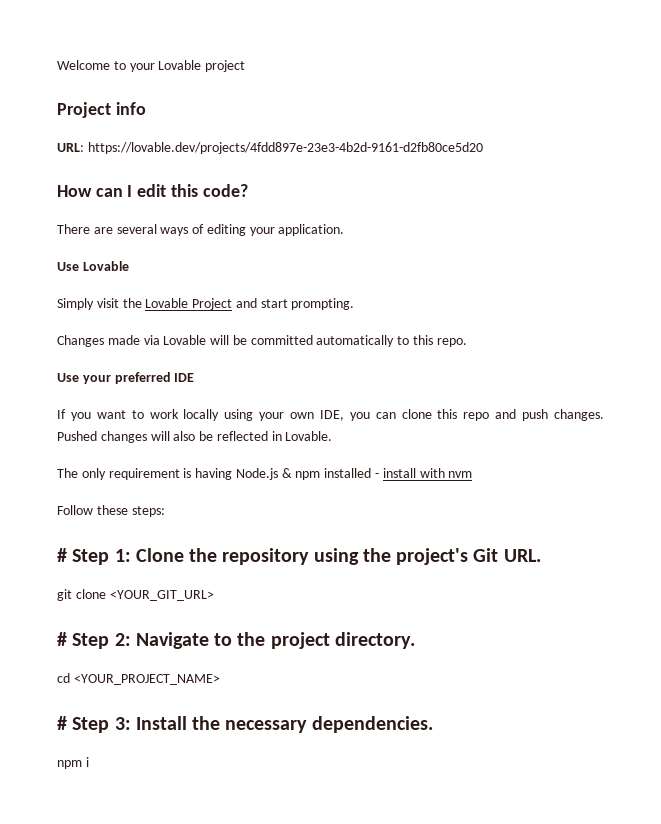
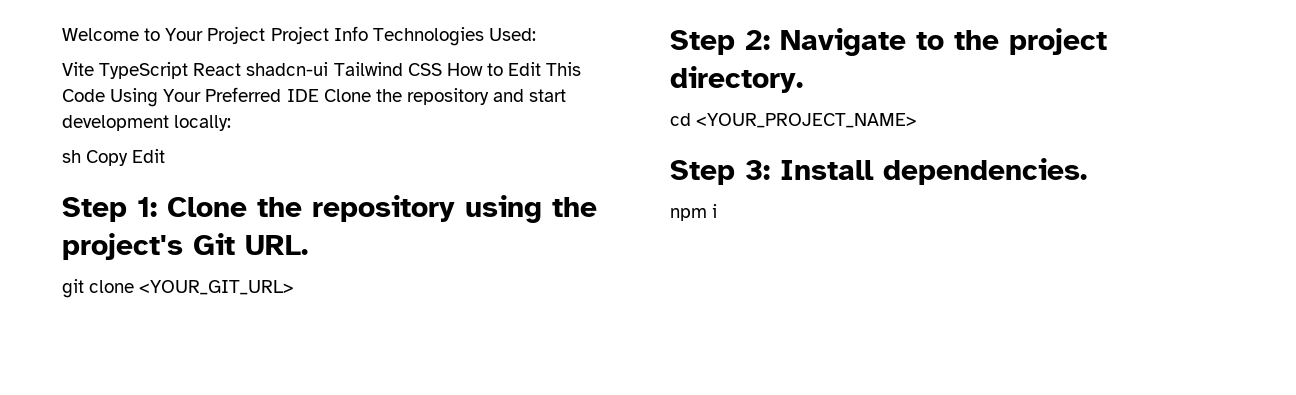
[129,60,246,72] [57,102,146,118] [57,142,483,154] [57,184,248,197] [57,224,345,236] [57,261,129,271] [57,298,355,310] [57,335,467,347] [57,372,195,384] [57,409,604,421] [57,431,333,443] [57,468,473,480] [57,505,165,517] [57,548,67,562] your Lovable project // Project info // URL: https://lovable.dev/projects/4fdd897e-23e3-4b2d-9161-d2fb80ce5d20 // How can I edit this code? // There are several ways of editing your application. // Use Lovable // Simply visit the Lovable Project and start prompting. // Changes made via Lovable will be committed automatically to this repo. // Use your preferred IDE // If you want to work locally using your own IDE, you can clone this repo and push changes. Pushed changes will also be reflected in Lovable. // The only requirement is having Node.js & npm installed - install with nvm // Follow these steps: // # -> [165,26,536,46] [62,62,582,79] [62,87,567,107] [62,115,232,131] [62,149,166,166] Your Project Project Info Technologies Used: // Vite TypeScript React shadcn-ui Tailwind CSS How to Edit This Code Using Your Preferred IDE Clone the repository and start development locally: // sh Copy Edit //
[57,632,67,646] # -> (295, 287) none
[57,716,67,730] # -> (918, 120) none
[192,716,308,733] the necessary -> (874, 170) none

